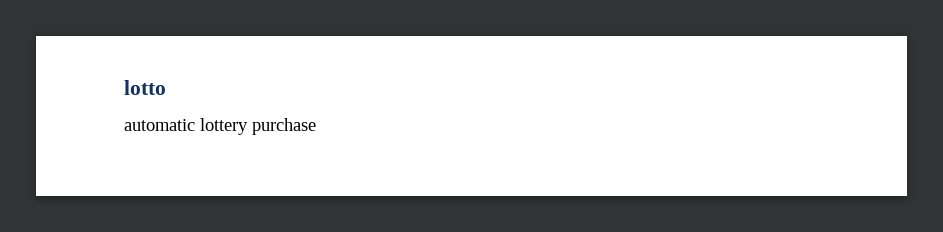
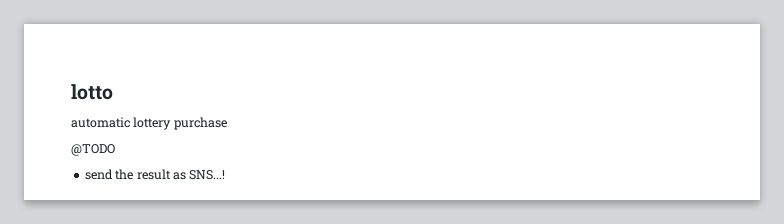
(316, 126) none -> [71,144,115,156] [84,169,226,180] // @TODO // send the result as SNS...!

